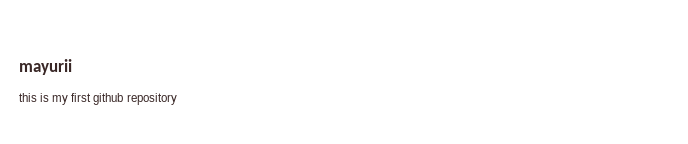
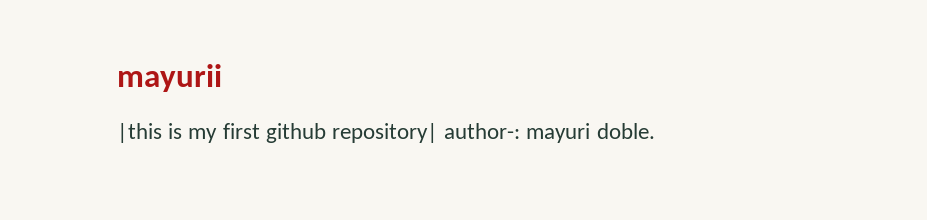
[19,93,37,102] this -> [117,123,162,143] |this
[126,93,177,105] repository -> [332,123,655,143] repository| author-: mayuri doble.

